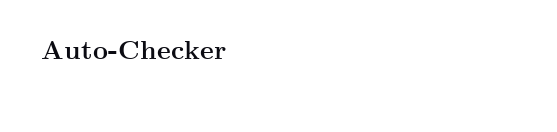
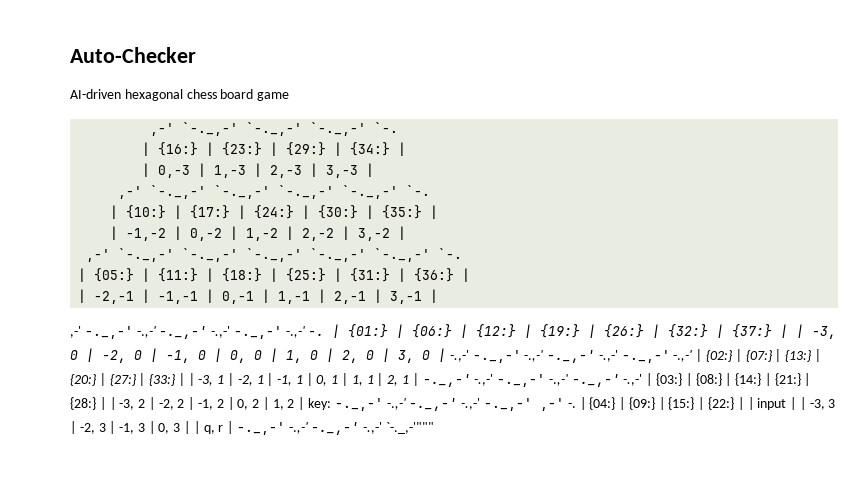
(226, 50) none -> [70,89,290,101] [150,122,399,136] [142,142,407,156] [142,163,375,178] [118,185,431,199] [110,205,439,219] [110,226,407,241] [86,248,463,262] [78,268,471,282] [78,289,439,304] [70,324,837,339] [70,348,821,363] [70,373,811,387] [70,397,836,411] [70,421,435,435] // AI-driven hexagonal chess board game // ,-' `-._,-' `-._,-' `-._,-' `-. // | {16:} | {23:} | {29:} | {34:} | // | 0,-3 | 1,-3 | 2,-3 | 3,-3 | // ,-' `-._,-' `-._,-' `-._,-' `-._,-' `-. // | {10:} | {17:} | {24:} | {30:} | {35:} | // | -1,-2 | 0,-2 | 1,-2 | 2,-2 | 3,-2 | // ,-' `-._,-' `-._,-' `-._,-' `-._,-' `-._,-' `-. // | {05:} | {11:} | {18:} | {25:} | {31:} | {36:} | // | -2,-1 | -1,-1 | 0,-1 | 1,-1 | 2,-1 | 3,-1 | // ,-' -._,-' -.,-' -._,-' -.,-' -._,-' -.,-' -. | {01:} | {06:} | {12:} | {19:} | {26:} | {32:} | {37:} | | -3, 0 | -2, 0 | -1, 0 | 0, 0 | 1, 0 | 2, 0 | 3, 0 | -.,-' -._,-' -.,-' -._,-' -.,-' -._,-' -.,-' | {02:} | {07:} | {13:} | {20:} | {27:} | {33:} | | -3, 1 | -2, 1 | -1, 1 | 0, 1 | 1, 1 | 2, 1 | -._,-' -.,-' -._,-' -.,-' -._,-' -.,-' | {03:} | {08:} | {14:} | {21:} | {28:} | | -3, 2 | -2, 2 | -1, 2 | 0, 2 | 1, 2 | key: -._,-' -.,-' -._,-' -.,-' -._,-' ,-' -. | {04:} | {09:} | {15:} | {22:} | | input | | -3, 3 | -2, 3 | -1, 3 | 0, 3 | | q, r | -._,-' -.,-' -._,-' -.,-' `-._,-'"""

